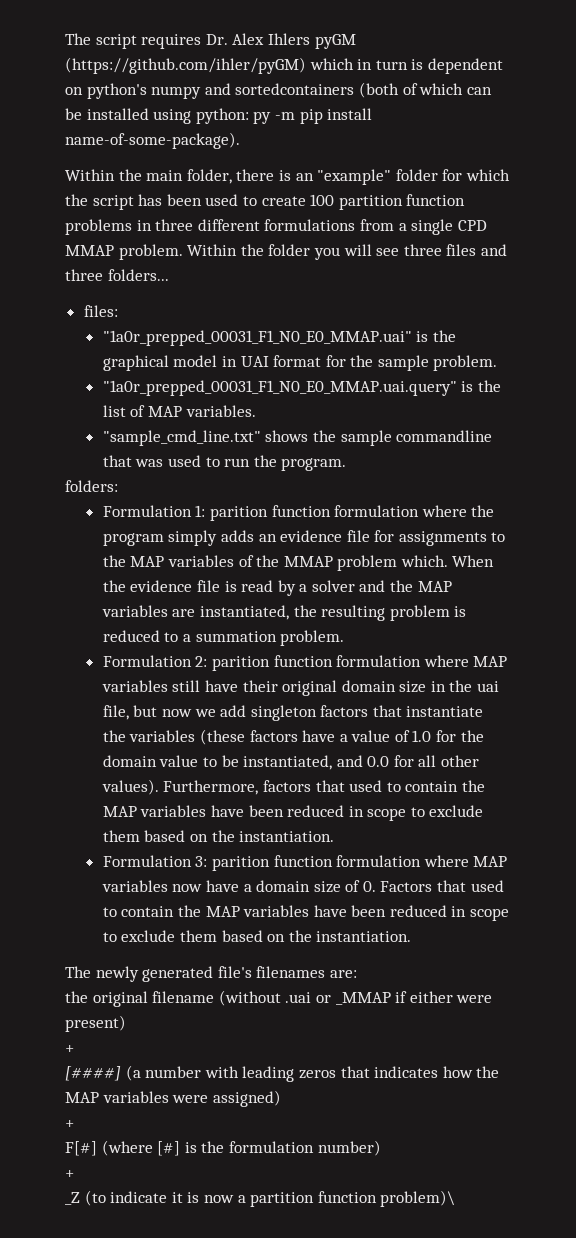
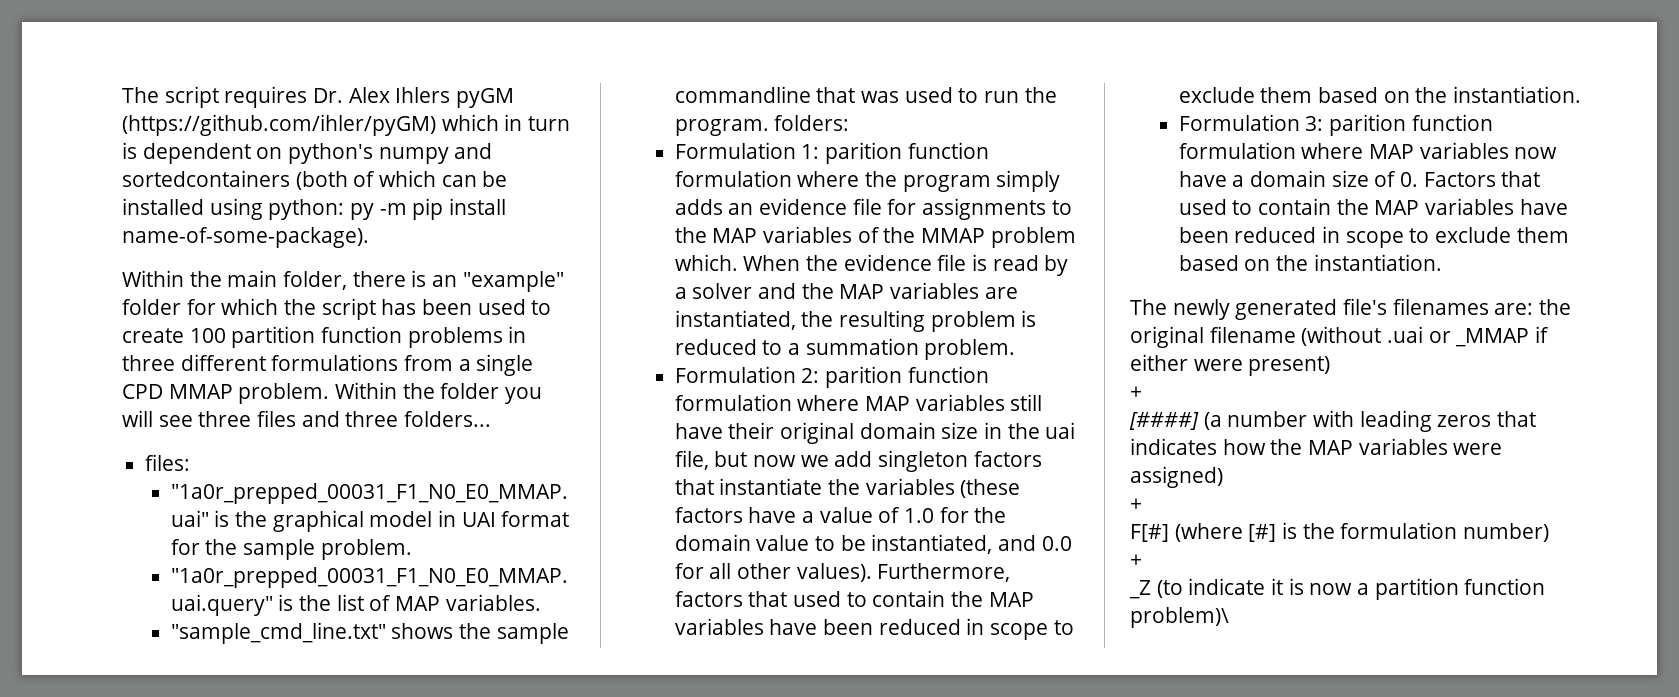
(347, 464) // -> (769, 127) none
(357, 974) // -> (1534, 309) none

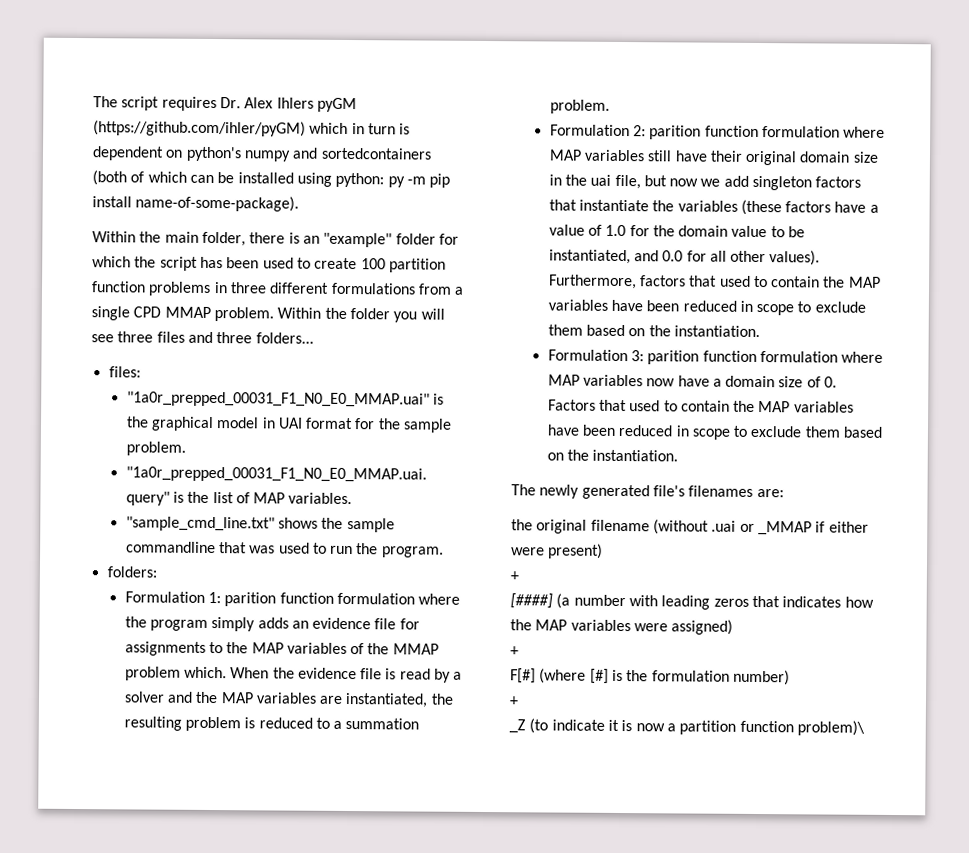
(769, 127) none -> (444, 552) //
(1534, 309) none -> (784, 493) //

